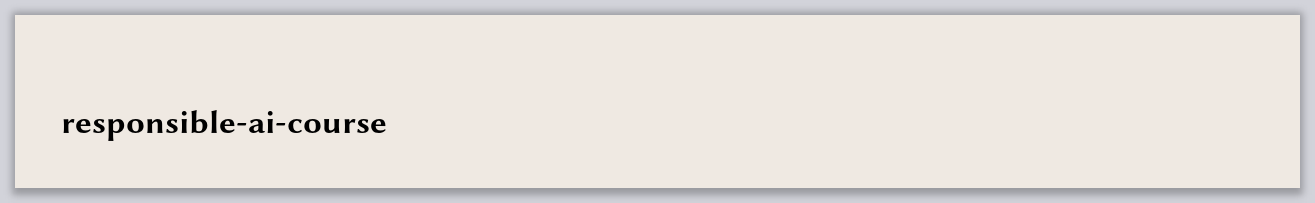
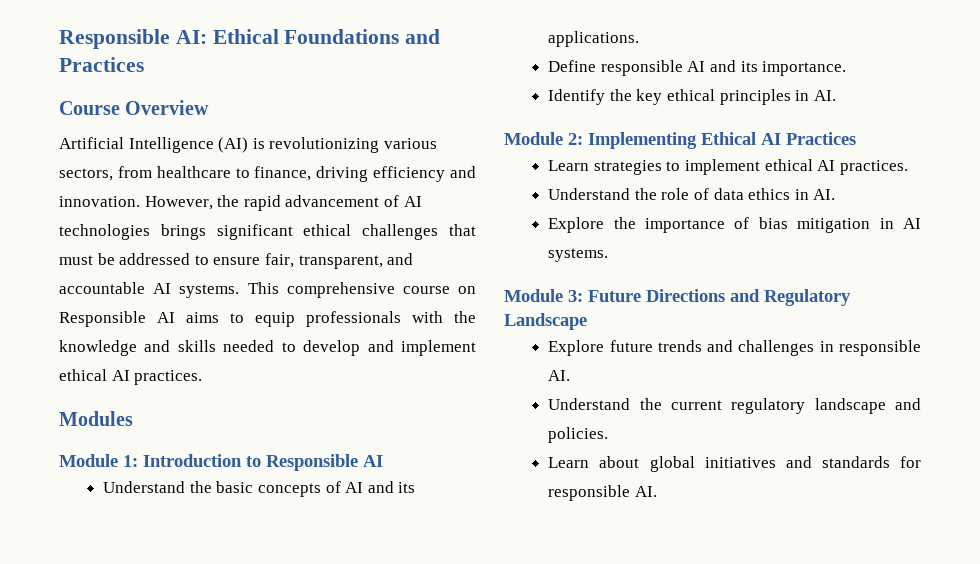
[61,110,387,141] responsible-ai-course -> [59,29,441,49] [59,57,144,72] [59,100,210,115] [59,137,437,153] [59,166,476,182] [59,195,422,211] [59,224,477,240] [59,253,414,269] [59,282,476,298] [59,311,476,327] [59,340,476,356] [59,369,203,385] [59,411,133,426] [59,454,383,471] [103,481,416,497] [548,31,640,47] [548,60,847,76] [548,89,836,105] [504,132,856,149] [548,159,908,175] [548,188,836,200] [548,217,921,233] [548,248,609,262] [504,289,851,306] [504,313,587,330] [548,340,921,356] [548,370,571,381] [548,398,921,414] [548,427,609,443] [548,456,921,472] [548,485,657,501] Responsible AI: Ethical Foundations and Practices // Course Overview // Artificial Intelligence (AI) is revolutionizing various sectors, from healthcare to finance, driving efficiency and innovation. However, the rapid advancement of AI technologies brings significant ethical challenges that must be addressed to ensure fair, transparent, and accountable AI systems. This comprehensive course on Responsible AI aims to equip professionals with the knowledge and skills needed to develop and implement ethical AI practices. // Modules // Module 1: Introduction to Responsible AI // Understand the basic concepts of AI and its applications. // Define responsible AI and its importance. // Identify the key ethical principles in AI. // Module 2: Implementing Ethical AI Practices // Learn strategies to implement ethical AI practices. // Understand the role of data ethics in AI. // Explore the importance of bias mitigation in AI systems. // Module 3: Future Directions and Regulatory Landscape // Explore future trends and challenges in responsible AI. // Understand the current regulatory landscape and policies. // Learn about global initiatives and standards for responsible AI.

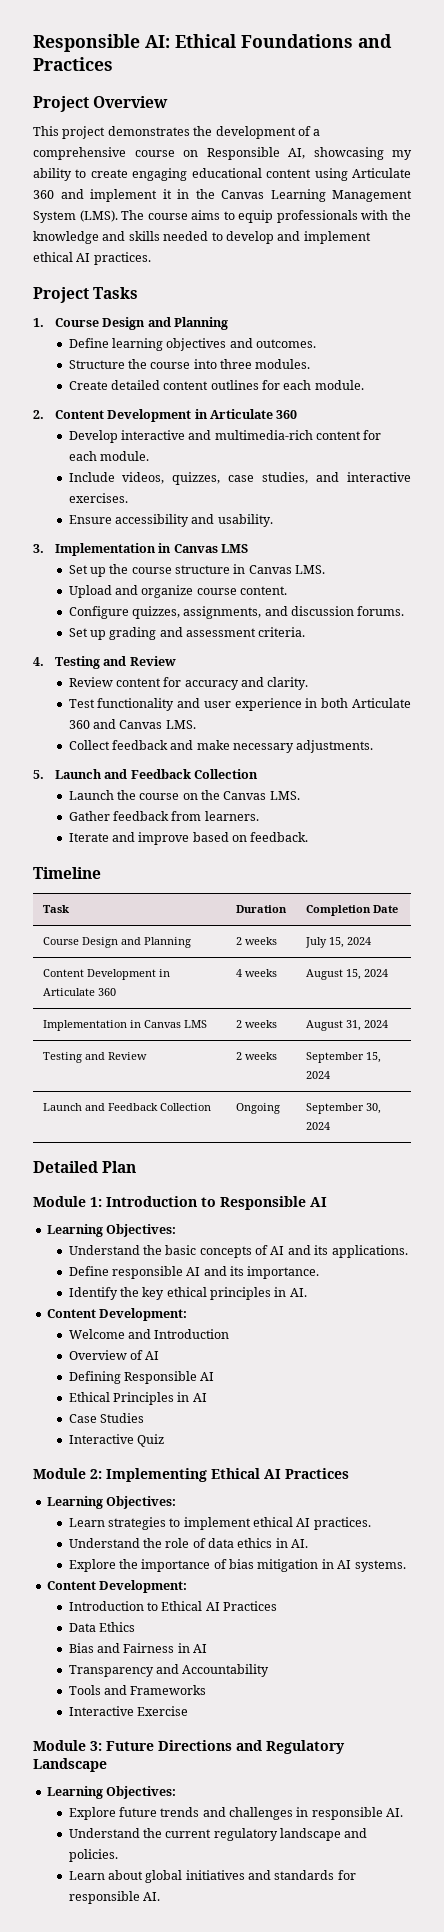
[59,101,120,115] Course -> [33,96,89,112] Project
[59,137,437,153] [59,166,476,182] [59,195,422,211] [59,224,477,240] [59,253,414,269] [59,282,476,298] [59,311,175,327] Artificial Intelligence (AI) is revolutionizing various sectors, from healthcare to finance, driving efficiency and innovation. However, the rapid advancement of AI technologies brings significant ethical challenges that must be addressed to ensure fair, transparent, and accountable AI systems. This comprehensive course on Responsible AI -> [33,126,321,139] [33,147,412,160] [33,168,411,181] [33,189,412,202] [33,210,188,223] This project demonstrates the development of a comprehensive course on Responsible AI, showcasing my ability to create engaging educational content using Articulate 360 and implement it in the Canvas Learning Management System (LMS). The course
[59,411,133,426] Modules -> [33,287,139,303] [33,317,228,330] [68,338,317,351] [68,359,311,369] [68,380,364,390] [33,409,298,422] [68,430,382,443] [68,451,149,461] [68,472,411,485] [68,493,128,503] [68,514,273,527] [33,543,248,556] [68,564,326,577] [68,585,288,598] [68,606,405,619] [68,627,306,640] [33,656,176,669] [68,677,309,690] [68,698,411,711] [68,719,196,729] [68,740,374,753] [33,769,258,779] [68,790,300,800] [68,811,259,821] [68,832,309,845] [33,867,101,879] [42,905,69,913] [235,905,287,913] [305,905,398,916] [42,937,191,948] [235,937,277,945] [304,937,371,948] [42,969,170,980] [42,988,116,996] [235,969,277,977] [305,969,388,980] [42,1020,207,1031] [235,1020,277,1028] [305,1020,388,1031] [42,1052,147,1063] [235,1052,277,1060] [305,1052,381,1063] [305,1071,330,1079] [42,1103,211,1111] [235,1103,280,1114] [305,1103,381,1114] [305,1122,330,1130] [33,1161,137,1173] Project Tasks // 1. Course Design and Planning // Define learning objectives and outcomes. // Structure the course into three modules. // Create detailed content outlines for each module. // 2. Content Development in Articulate 360 // Develop interactive and multimedia-rich content for each module. // Include videos, quizzes, case studies, and interactive exercises. // Ensure accessibility and usability. // 3. Implementation in Canvas LMS // Set up the course structure in Canvas LMS. // Upload and organize course content. // Configure quizzes, assignments, and discussion forums. // Set up grading and assessment criteria. // 4. Testing and Review // Review content for accuracy and clarity. // Test functionality and user experience in both Articulate 360 and Canvas LMS. // Collect feedback and make necessary adjustments. // 5. Launch and Feedback Collection // Launch the course on the Canvas LMS. // Gather feedback from learners. // Iterate and improve based on feedback. // Timeline // Task | Duration | Completion Date // Course Design and Planning | 2 weeks | July 15, 2024 // Content Development in Articulate 360 | 4 weeks | August 15, 2024 // Implementation in Canvas LMS | 2 weeks | August 31, 2024 // Testing and Review | 2 weeks | September 15, 2024 // Launch and Feedback Collection | Ongoing | September 30, 2024 // Detailed Plan
(383, 461) none -> [46,1224,177,1237] // Learning Objectives:
(836, 95) none -> [46,1308,188,1321] [68,1329,230,1339] [68,1350,160,1360] [68,1371,215,1384] [68,1392,207,1405] [68,1413,144,1423] [68,1434,164,1447] // Content Development: // Welcome and Introduction // Overview of AI // Defining Responsible AI // Ethical Principles in AI // Case Studies // Interactive Quiz
(856, 138) none -> [46,1496,177,1509] // Learning Objectives:
(609, 255) none -> [46,1580,188,1593] [68,1601,278,1611] [68,1622,135,1632] [68,1643,208,1653] [68,1664,270,1677] [68,1685,207,1695] [68,1706,188,1716] // Content Development: // Introduction to Ethical AI Practices // Data Ethics // Bias and Fairness in AI // Transparency and Accountability // Tools and Frameworks // Interactive Exercise
(587, 321) none -> [46,1786,177,1799] // Learning Objectives:

